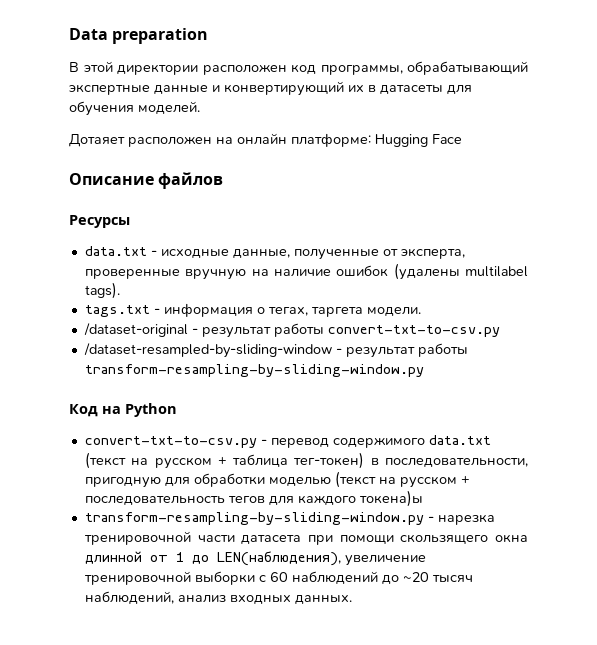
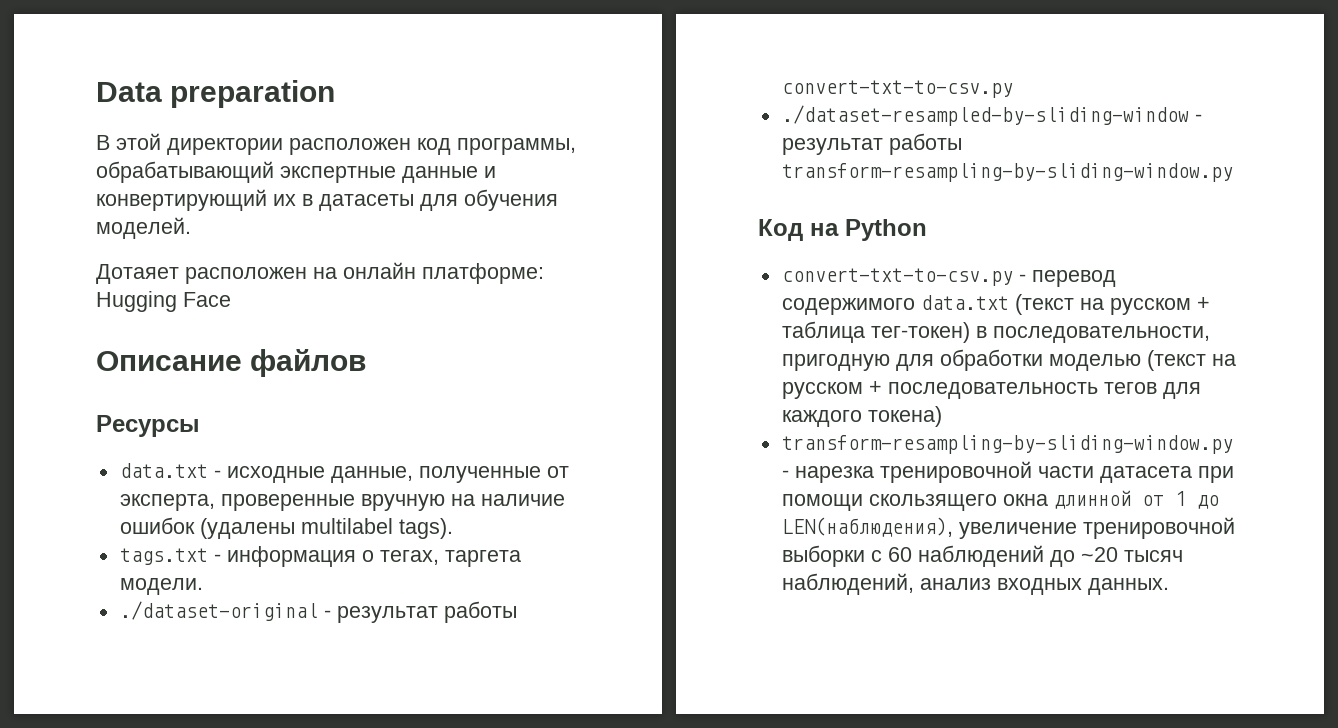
[83,323,188,337] /dataset-original -> [119,601,318,621] ./dataset-original
[83,343,332,358] /dataset-resampled-by-sliding-window -> [781,105,1189,126] ./dataset-resampled-by-sliding-window
[358,490,423,507] токена)ы -> [867,406,942,427] токена)

